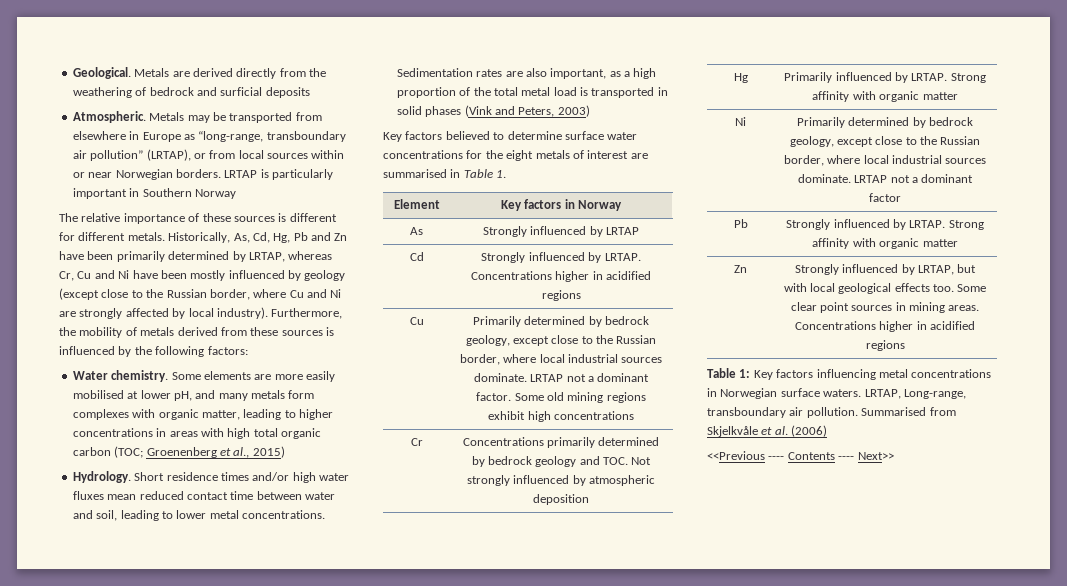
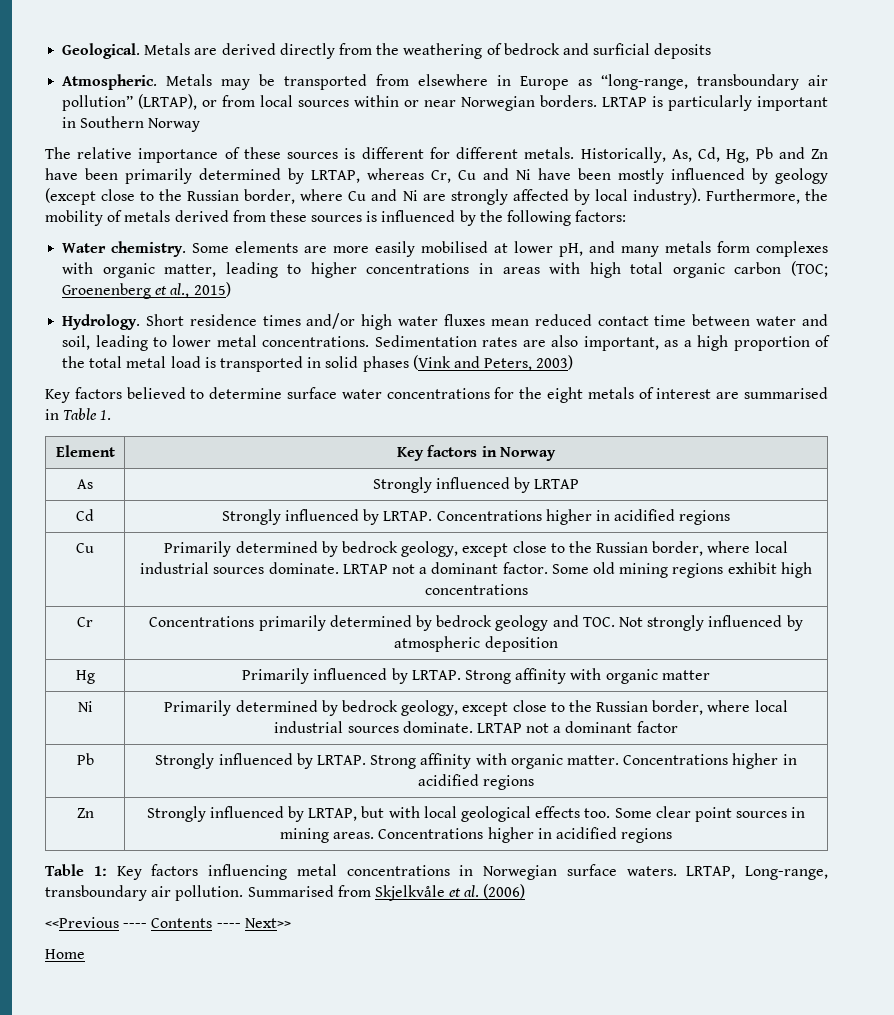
[922,239,958,247] matter -> [566,753,797,769] [417,774,535,790] matter. Concentrations higher in acidified regions
(894, 456) none -> [45,949,85,959] // Home

